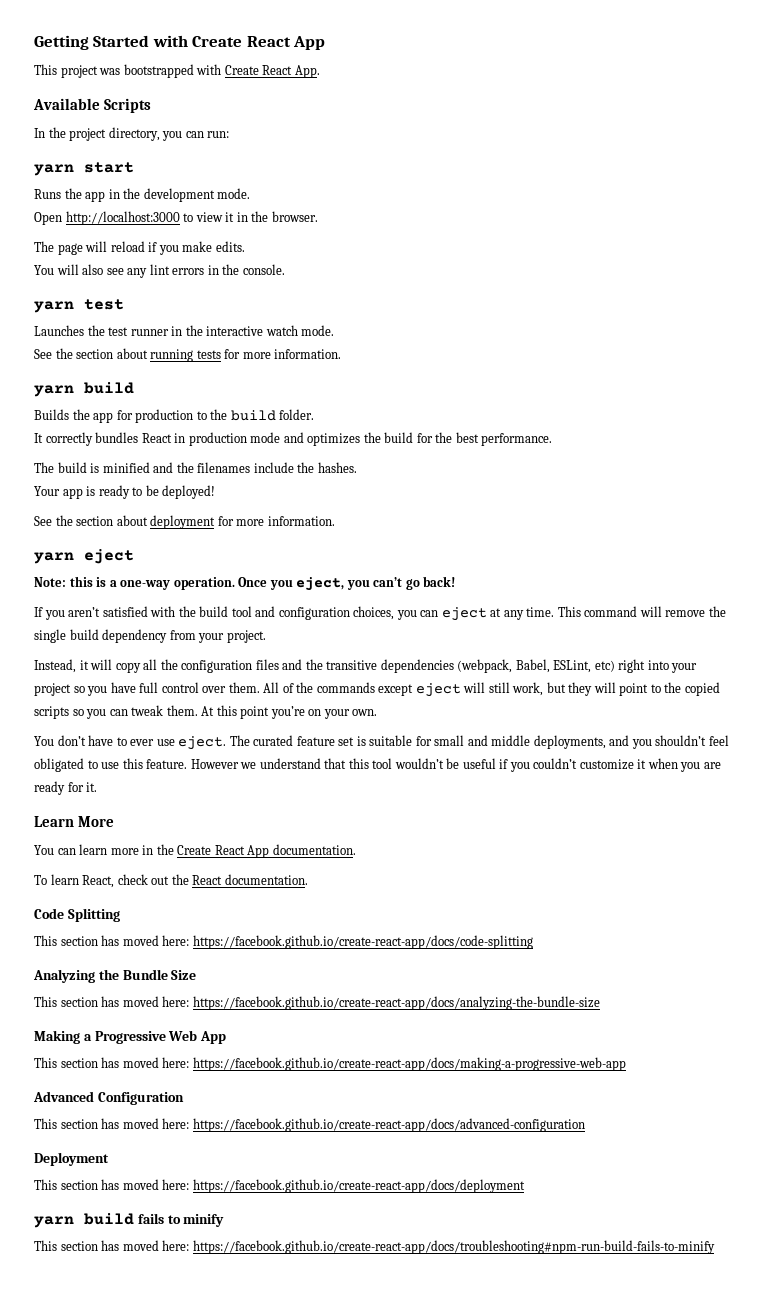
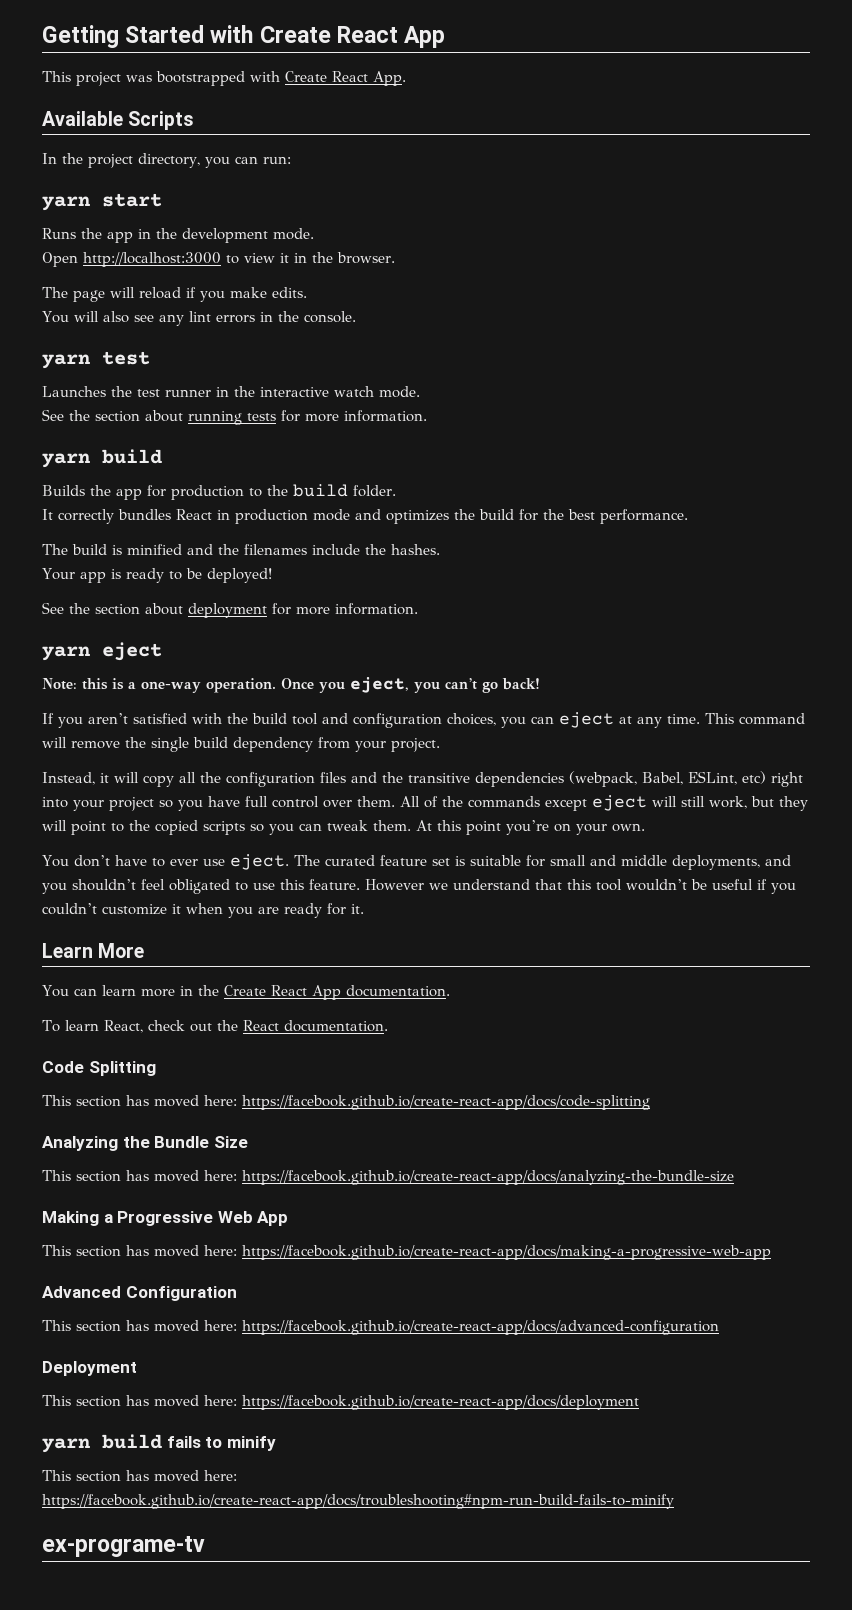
(715, 1247) none -> [42,1536,205,1557] // ex-programe-tv

